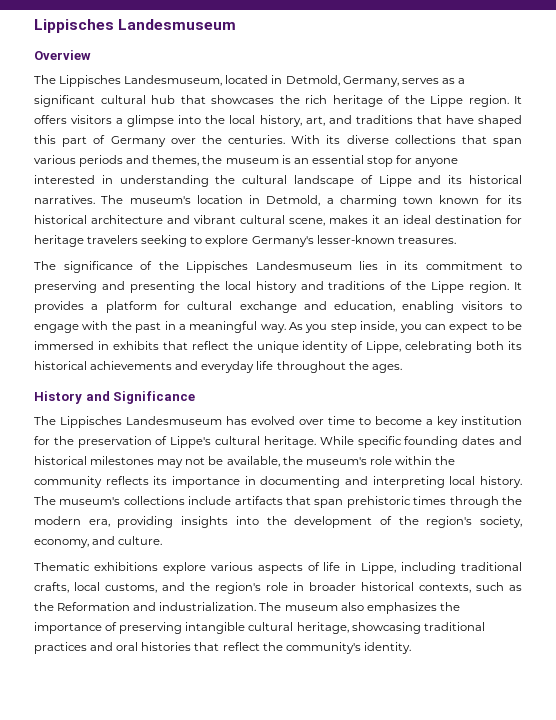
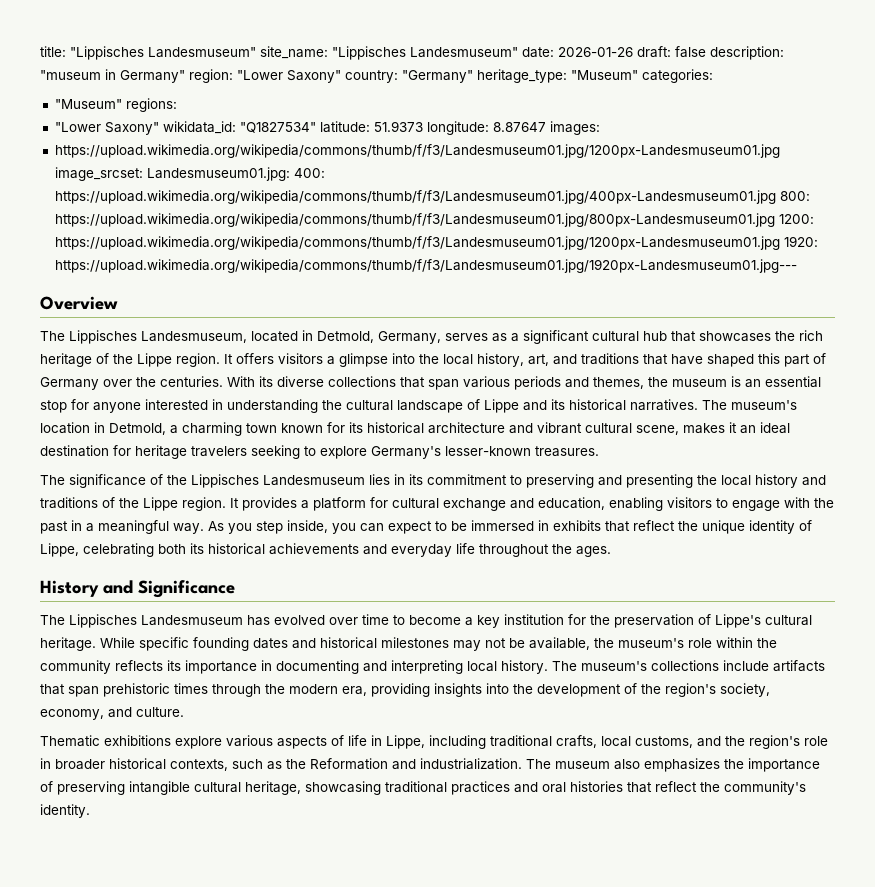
[34,19,237,33] Lippisches Landesmuseum -> [40,46,784,60] [40,69,713,83] [54,98,177,112] [54,121,600,135] [54,144,780,158] [54,167,325,181] [54,190,810,204] [54,213,814,227] [54,236,818,250] [54,259,797,273] title: "Lippisches Landesmuseum" site_name: "Lippisches Landesmuseum" date: 2026-01-26 draft: false description: "museum in Germany" region: "Lower Saxony" country: "Germany" heritage_type: "Museum" categories: // "Museum" regions: // "Lower Saxony" wikidata_id: "Q1827534" latitude: 51.9373 longitude: 8.87647 images: // https://upload.wikimedia.org/wikipedia/commons/thumb/f/f3/Landesmuseum01.jpg/1200px-Landesmuseum01.jpg image_srcset: Landesmuseum01.jpg: 400: https://upload.wikimedia.org/wikipedia/commons/thumb/f/f3/Landesmuseum01.jpg/400px-Landesmuseum01.jpg 800: https://upload.wikimedia.org/wikipedia/commons/thumb/f/f3/Landesmuseum01.jpg/800px-Landesmuseum01.jpg 1200: https://upload.wikimedia.org/wikipedia/commons/thumb/f/f3/Landesmuseum01.jpg/1200px-Landesmuseum01.jpg 1920: https://upload.wikimedia.org/wikipedia/commons/thumb/f/f3/Landesmuseum01.jpg/1920px-Landesmuseum01.jpg---

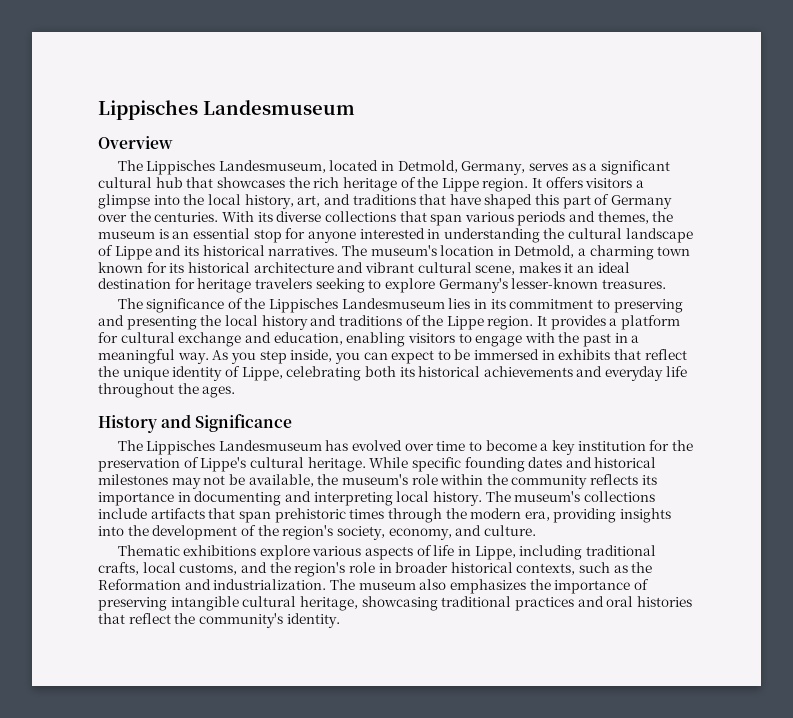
[40,46,784,60] [40,69,713,83] [54,98,177,112] [54,121,600,135] [54,144,780,158] [54,167,325,181] [54,190,810,204] [54,213,814,227] [54,236,818,250] [54,259,797,273] title: "Lippisches Landesmuseum" site_name: "Lippisches Landesmuseum" date: 2026-01-26 draft: false description: "museum in Germany" region: "Lower Saxony" country: "Germany" heritage_type: "Museum" categories: // "Museum" regions: // "Lower Saxony" wikidata_id: "Q1827534" latitude: 51.9373 longitude: 8.87647 images: // https://upload.wikimedia.org/wikipedia/commons/thumb/f/f3/Landesmuseum01.jpg/1200px-Landesmuseum01.jpg image_srcset: Landesmuseum01.jpg: 400: https://upload.wikimedia.org/wikipedia/commons/thumb/f/f3/Landesmuseum01.jpg/400px-Landesmuseum01.jpg 800: https://upload.wikimedia.org/wikipedia/commons/thumb/f/f3/Landesmuseum01.jpg/800px-Landesmuseum01.jpg 1200: https://upload.wikimedia.org/wikipedia/commons/thumb/f/f3/Landesmuseum01.jpg/1200px-Landesmuseum01.jpg 1920: https://upload.wikimedia.org/wikipedia/commons/thumb/f/f3/Landesmuseum01.jpg/1920px-Landesmuseum01.jpg--- -> [98,100,355,120] Lippisches Landesmuseum

